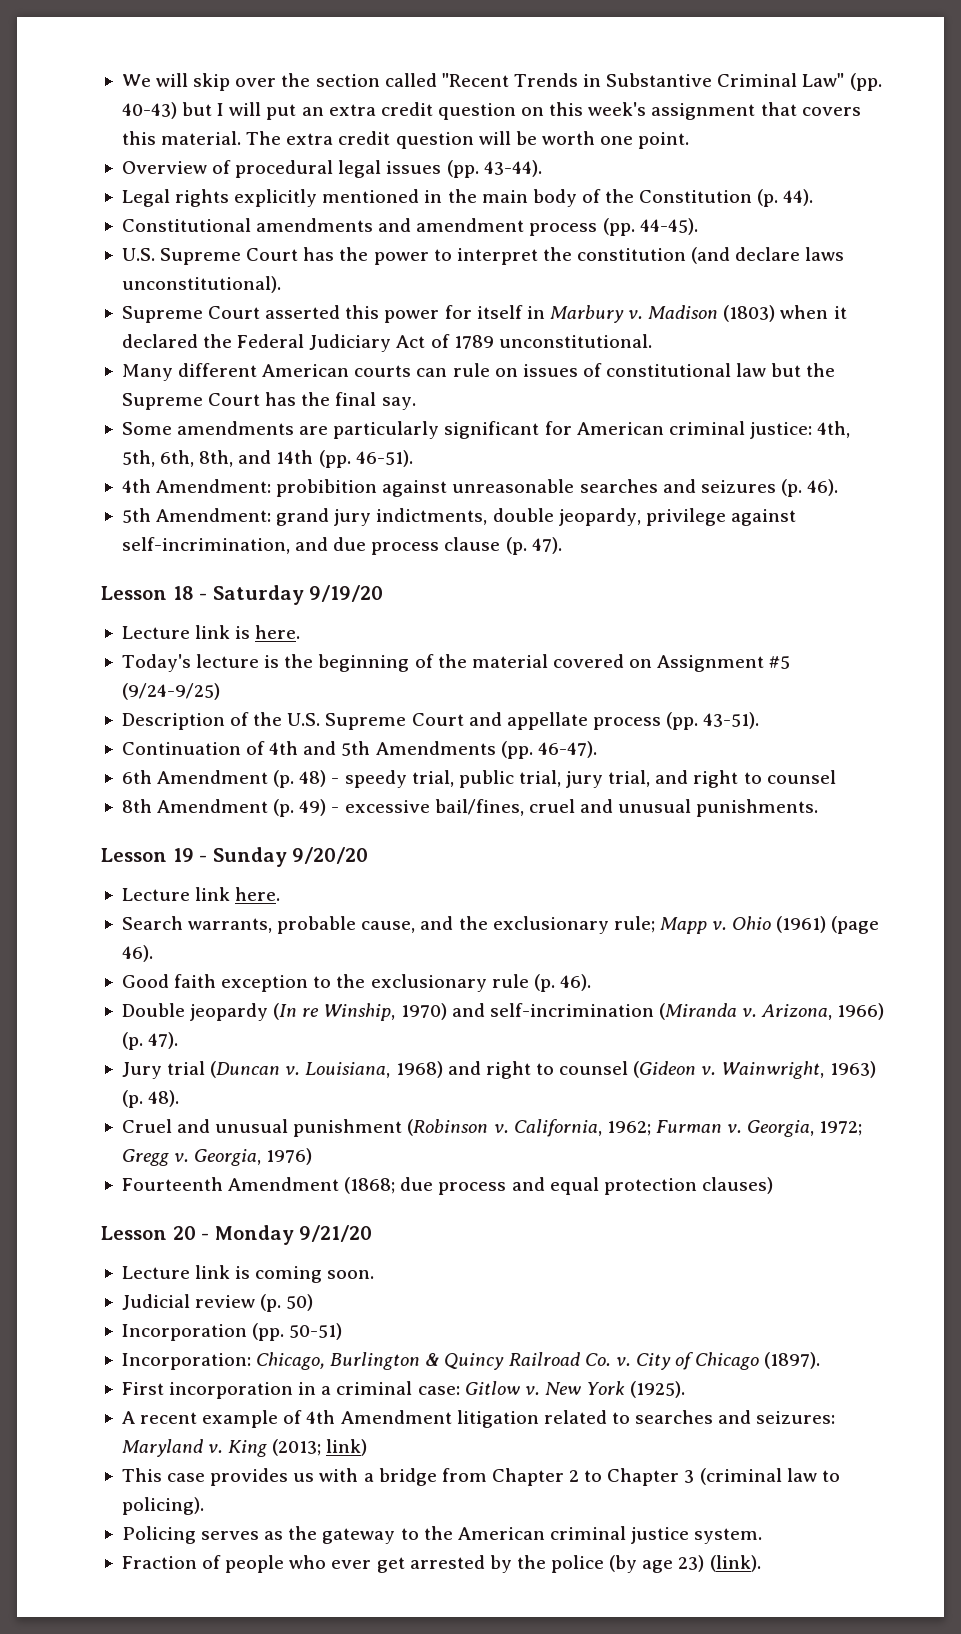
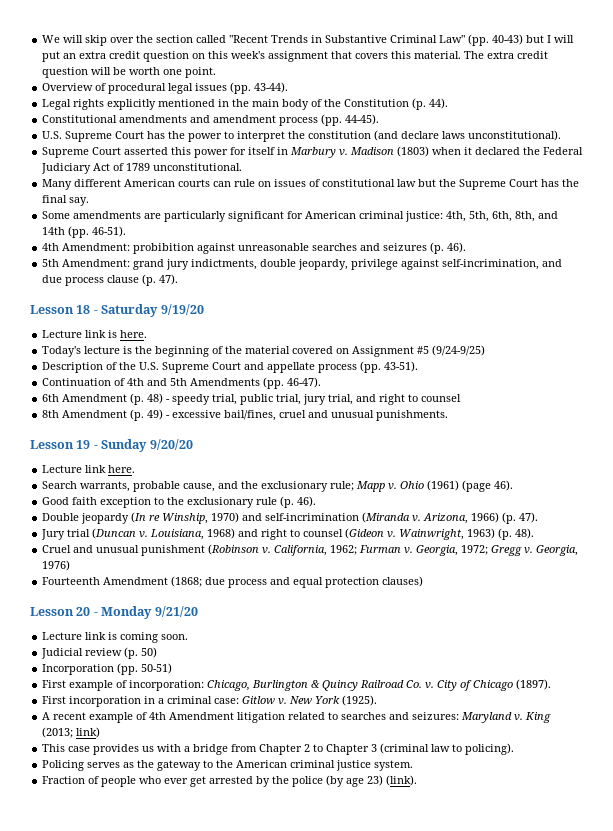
[121,1353,251,1370] Incorporation: -> [42,680,205,691] First example of incorporation:

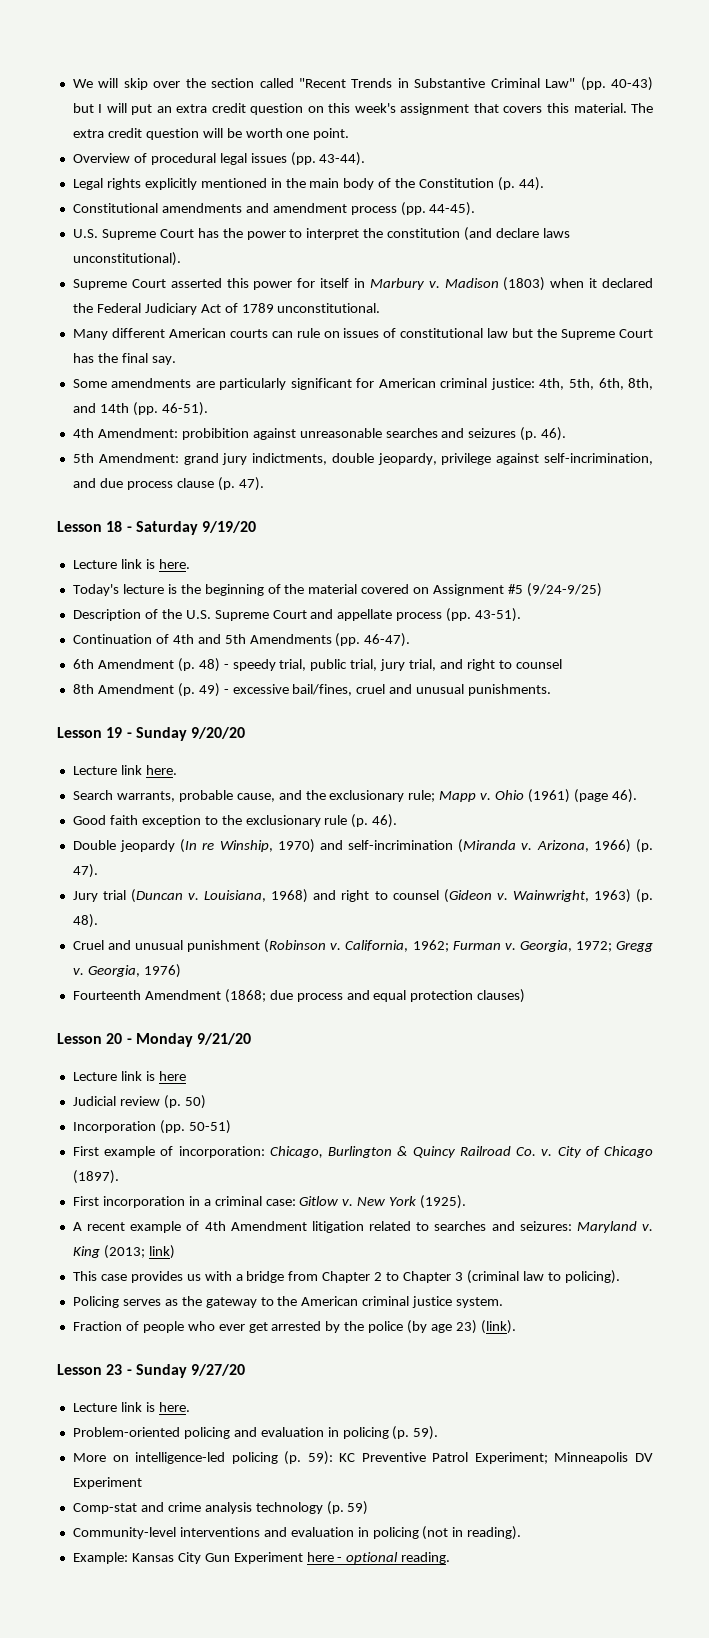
[120,632,189,643] coming soon. -> [158,1071,186,1081] here
(418, 780) none -> [57,1364,246,1378] [72,1402,190,1412] [72,1426,439,1440] [72,1451,653,1465] [72,1477,142,1489] [72,1501,369,1515] [72,1526,522,1540] [72,1552,451,1564] // Lesson 23 - Sunday 9/27/20 // Lecture link is here. // Problem-oriented policing and evaluation in policing (p. 59). // More on intelligence-led policing (p. 59): KC Preventive Patrol Experiment; Minneapolis DV Experiment // Comp-stat and crime analysis technology (p. 59) // Community-level interventions and evaluation in policing (not in reading). // Example: Kansas City Gun Experiment here - optional reading.

